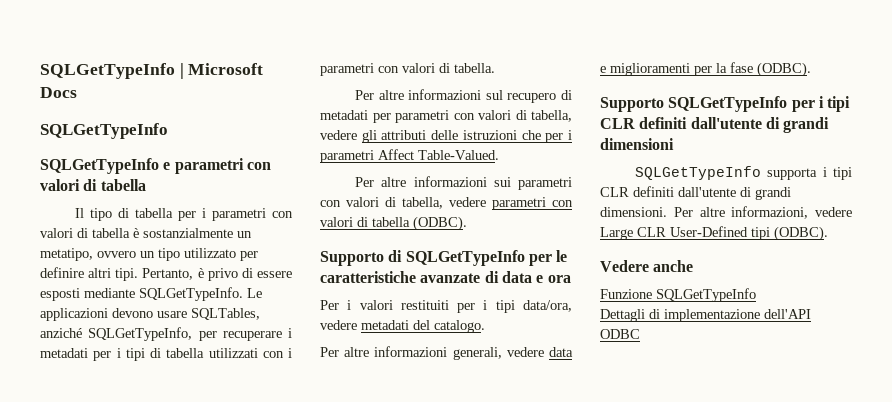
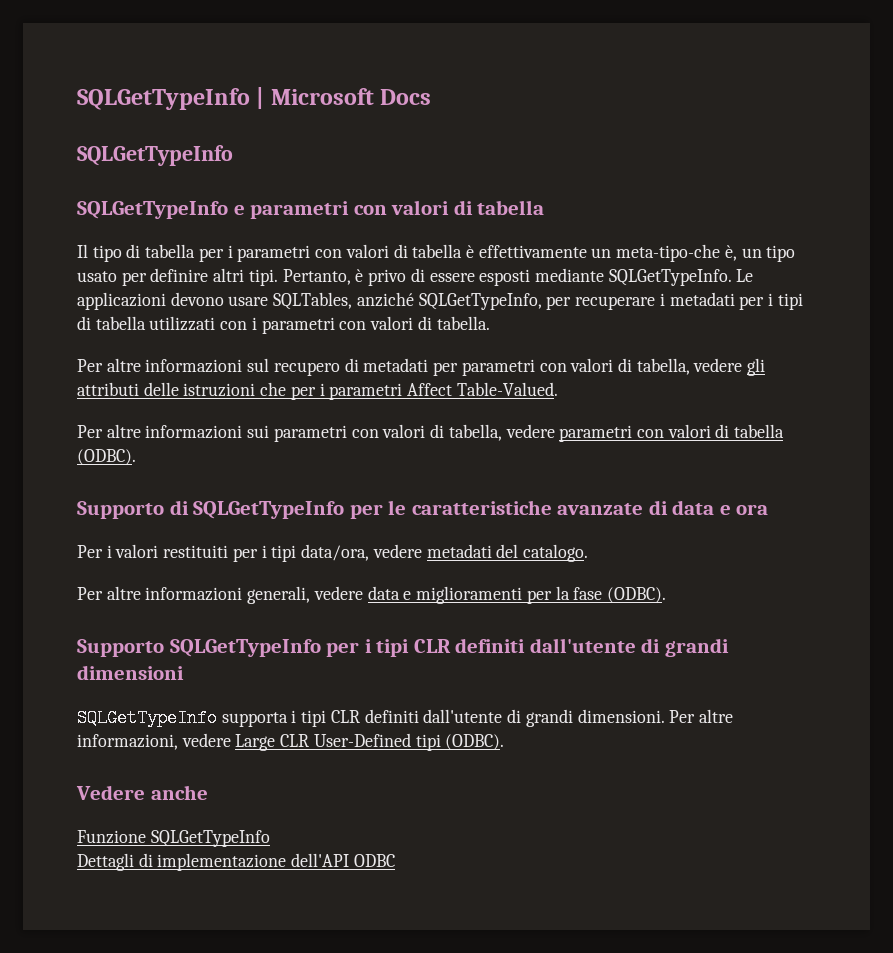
[143,228,252,238] [40,248,136,261] sostanzialmente un metatipo, ovvero -> [478,244,737,262] effettivamente un meta-tipo-che è,
[184,248,236,258] utilizzato -> [77,271,117,282] usato

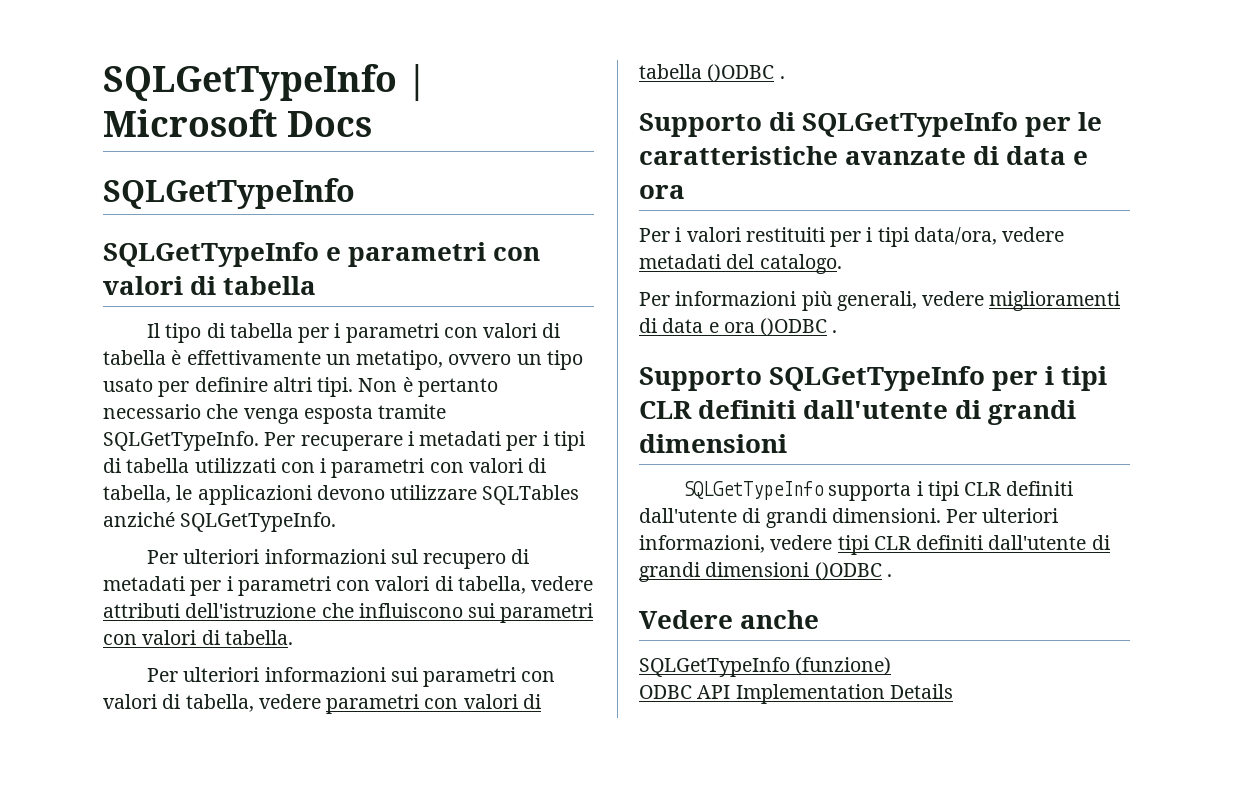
[616,244,737,262] meta-tipo-che è, -> [356,350,512,370] metatipo, ovvero
[282,268,754,286] [77,292,572,310] Pertanto, è privo di essere esposti mediante SQLGetTypeInfo. Le applicazioni devono usare SQLTables, anziché SQLGetTypeInfo, per -> [358,377,498,397] [103,404,447,424] [103,431,296,451] Non è pertanto necessario che venga esposta tramite SQLGetTypeInfo. Per
[436,316,490,330] [77,358,141,372] tabella. // Per altre -> [103,485,580,505] [103,512,337,532] [147,549,260,564] tabella, le applicazioni devono utilizzare SQLTables anziché SQLGetTypeInfo. // Per ulteriori
[461,358,766,376] [77,382,558,400] [77,424,141,438] parametri con valori di tabella, vedere gli attributi delle istruzioni che per i parametri Affect Table-Valued. // Per altre -> [226,576,594,596] [103,603,594,623] [103,630,293,645] [147,667,260,682] i parametri con valori di tabella, vedere attributi dell'istruzione che influiscono sui parametri con valori di tabella. // Per ulteriori
[77,449,136,465] (ODBC). -> [707,64,785,82] ()ODBC .
[106,586,666,604] altre informazioni generali, vedere data e miglioramenti per la fase (ODBC). -> [675,291,1121,311] [639,318,838,336] informazioni più generali, vedere miglioramenti di data e ora ()ODBC .
[698,709,733,723] altre -> [982,508,1059,523] ulteriori
[235,733,505,751] Large CLR User-Defined tipi (ODBC). -> [837,535,1110,555] [639,562,892,582] tipi CLR definiti dall'utente di grandi dimensioni ()ODBC .
[77,830,270,847] [77,853,395,871] Funzione SQLGetTypeInfo // Dettagli di implementazione dell'API ODBC -> [639,657,892,677] [639,684,953,704] SQLGetTypeInfo (funzione) // ODBC API Implementation Details

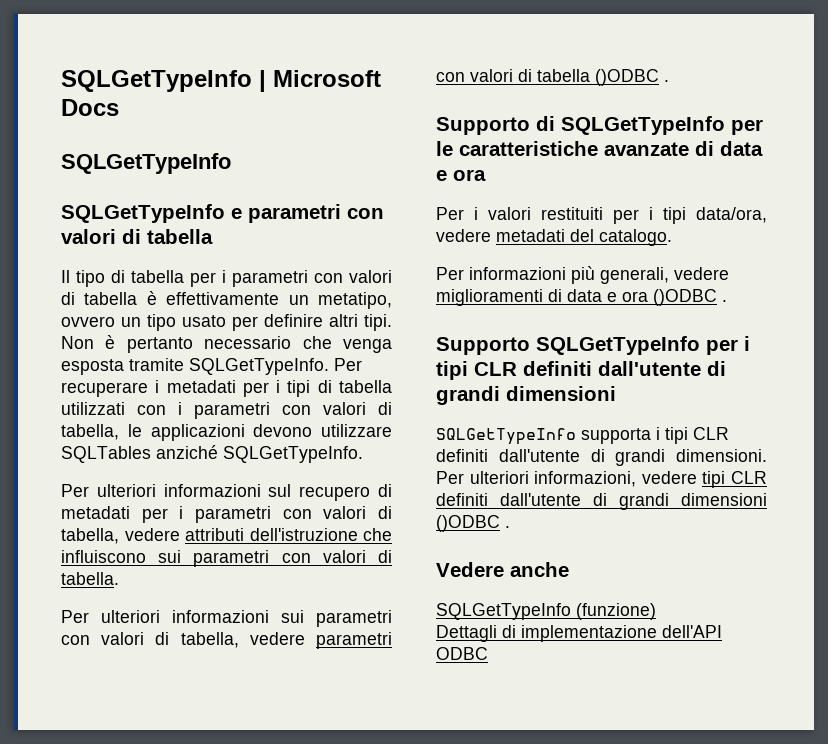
[639,684,953,704] ODBC API Implementation Details -> [436,625,722,642] [436,647,488,660] Dettagli di implementazione dell'API ODBC

